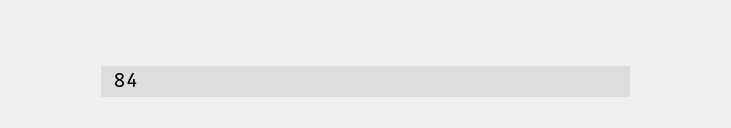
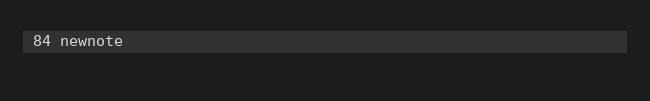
(138, 80) none -> [59,36,123,46] newnote

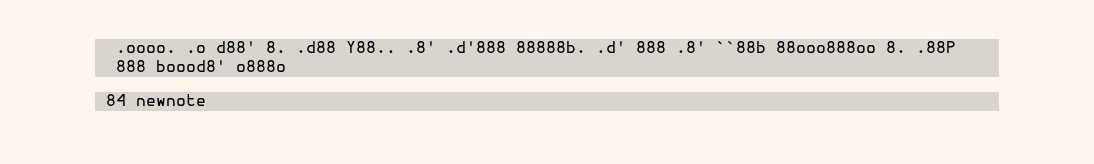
(32, 40) none -> [115,41,956,53] [115,60,286,72] .oooo. .o d88' 8. .d88 Y88.. .8' .d'888 88888b. .d' 888 .8' ``88b 88ooo888oo 8. .88P 888 boood8' o888o //

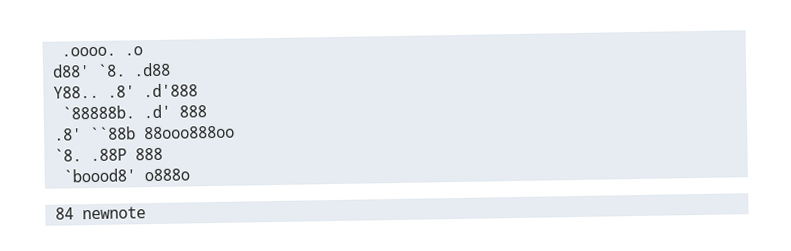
[215,41,286,53] d88' 8. -> [51,63,126,78] // d88' `8.
(336, 47) none -> (171, 69) //
[515,41,586,53] 88888b. -> [61,105,135,120] // `88888b.
(666, 47) none -> (207, 111) //
[885,41,906,53] 8. -> [53,148,82,162] // `8.
[155,60,226,72] boood8' -> [62,168,136,183] // `boood8'

